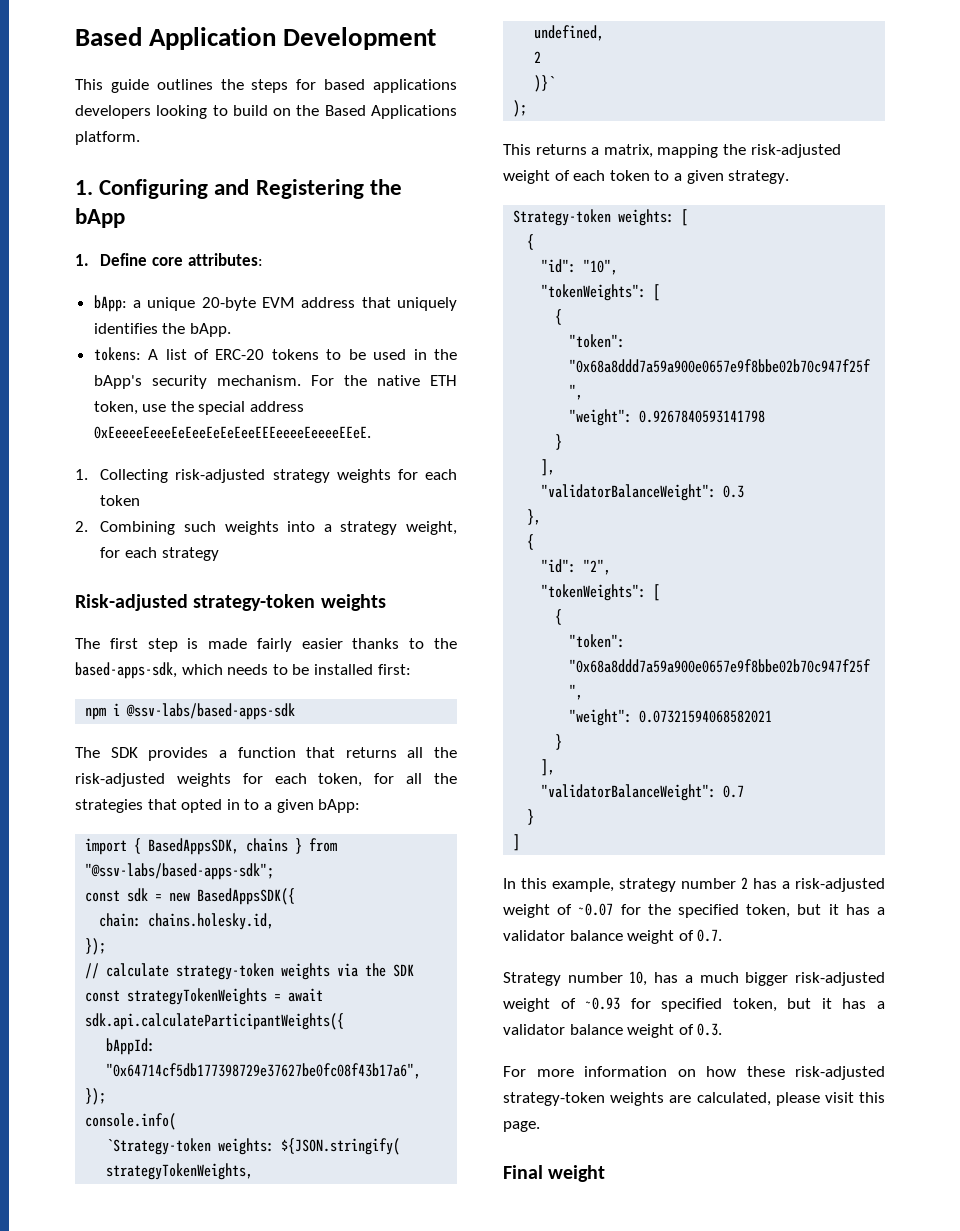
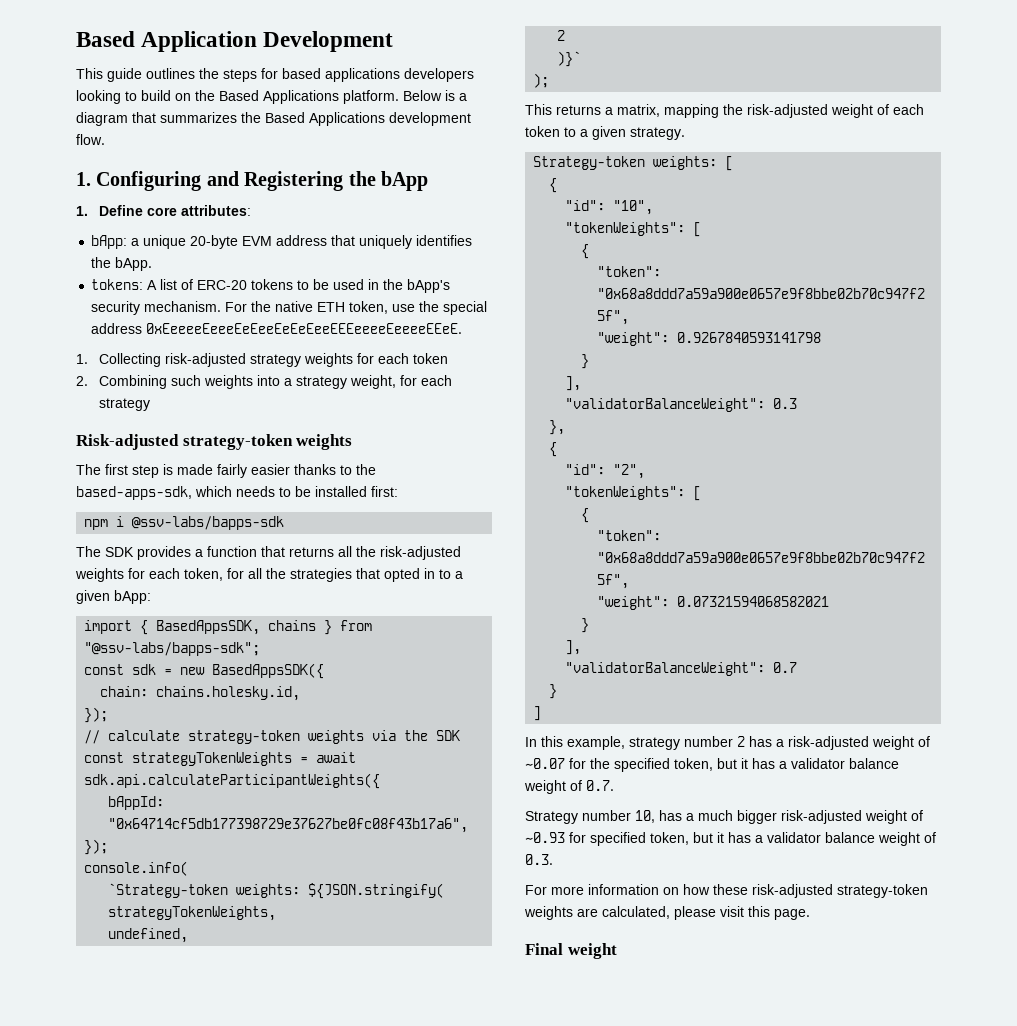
(140, 138) none -> [403,90,467,101] [76,112,471,126] [76,134,105,145] Below is a diagram that summarizes the Based Applications development flow.
[126,703,296,720] @ssv-labs/based-apps-sdk -> [132,516,285,530] @ssv-labs/bapps-sdk
[85,863,275,880] "@ssv-labs/based-apps-sdk"; -> [84,642,261,656] "@ssv-labs/bapps-sdk";

